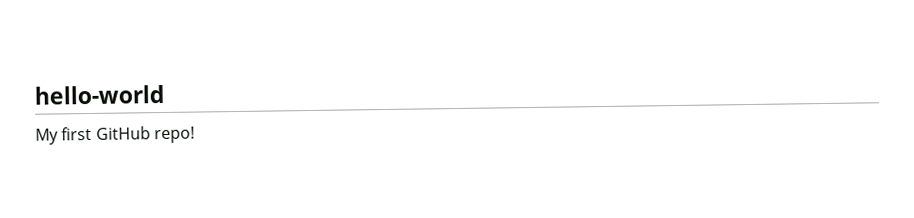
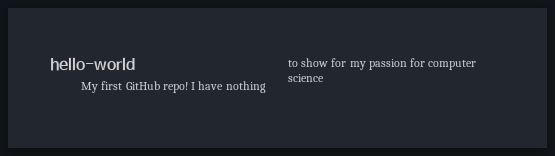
(195, 135) none -> [191,81,266,93] [288,58,477,70] [288,74,324,82] I have nothing to show for my passion for computer science

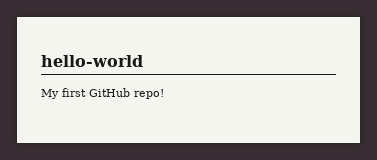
[191,81,266,93] [288,58,477,70] [288,74,324,82] I have nothing to show for my passion for computer science -> (164, 94) none

